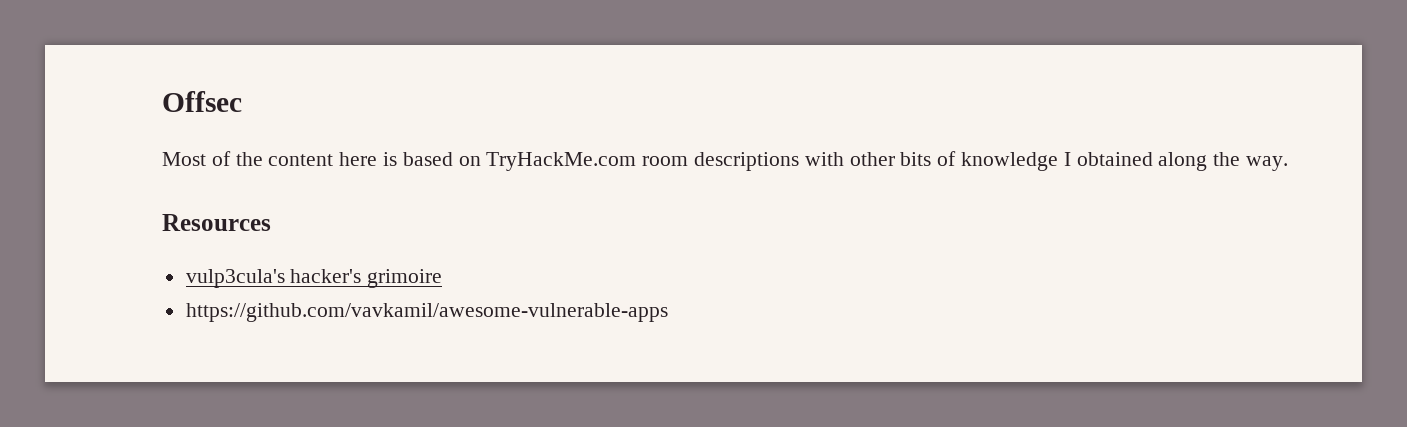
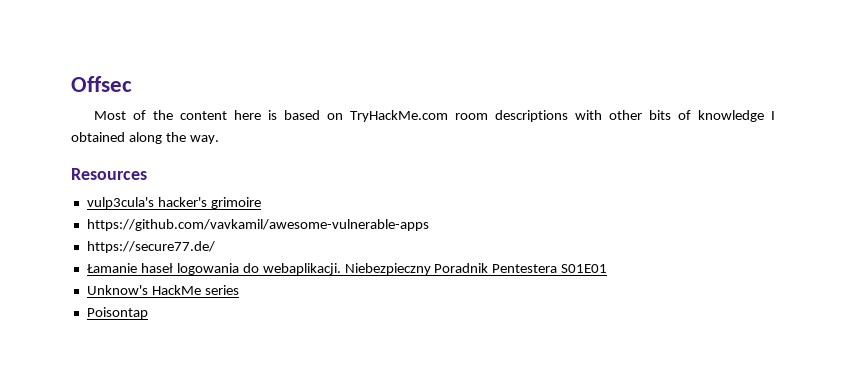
(668, 312) none -> [86,241,215,253] [86,263,608,275] [86,285,239,295] [86,307,148,319] // https://secure77.de/ // Łamanie haseł logowania do webaplikacji. Niebezpieczny Poradnik Pentestera S01E01 // Unknow's HackMe series // Poisontap

